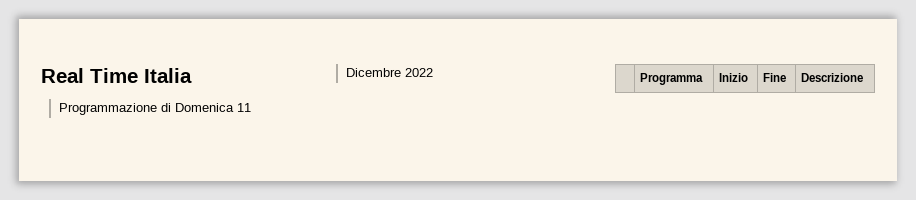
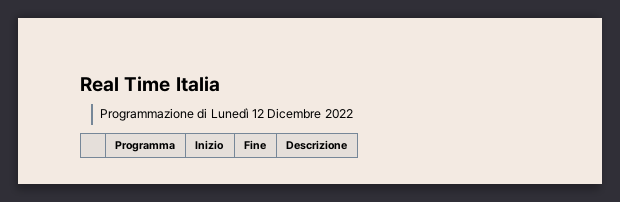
[174,103,251,112] Domenica 11 -> [210,108,264,119] Lunedì 12

